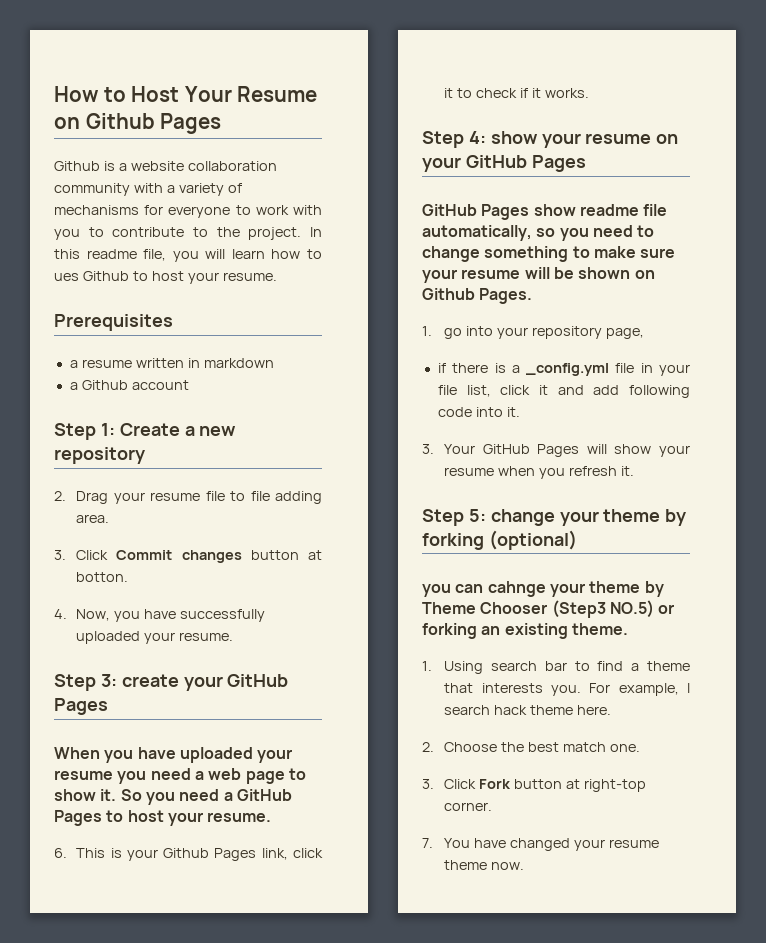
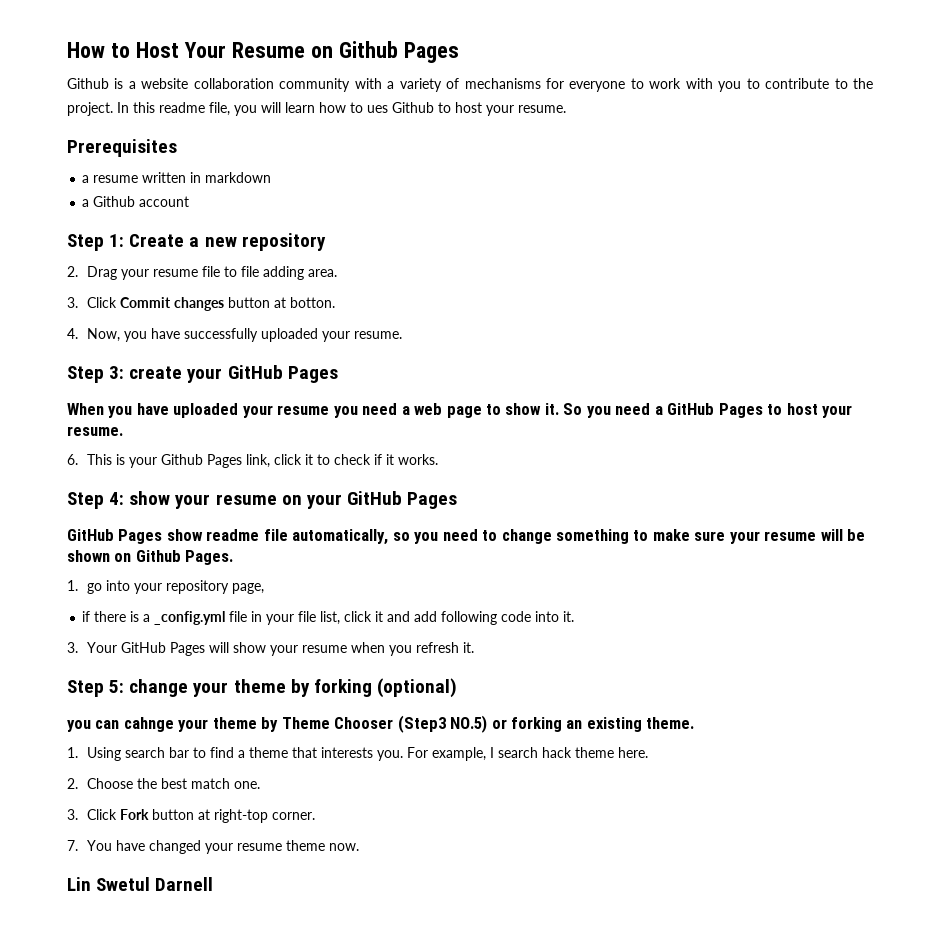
(525, 866) none -> [67,877,214,891] // Lin Swetul Darnell

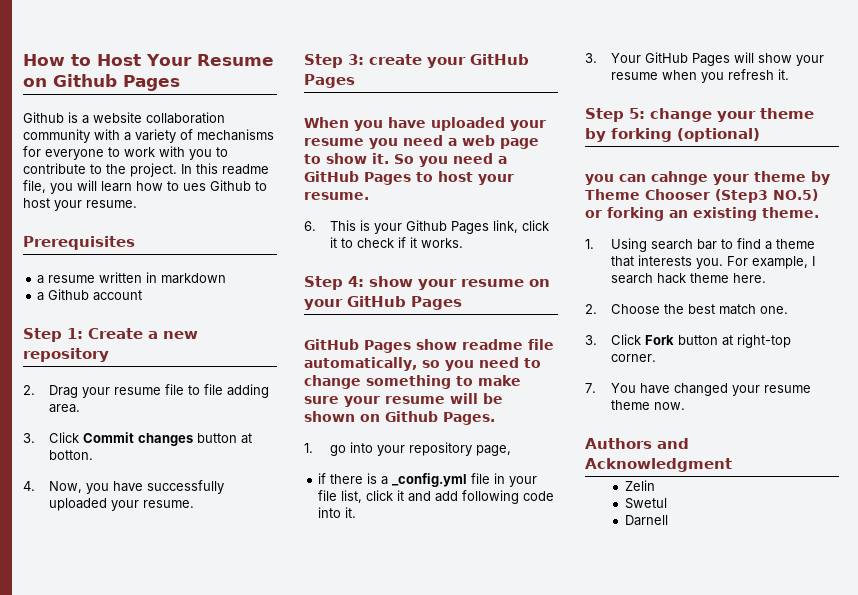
[67,877,91,891] Lin -> [585,438,689,449] [585,458,732,472] [625,480,656,491] Authors and Acknowledgment // Zelin //
(151, 884) none -> (668, 503) //

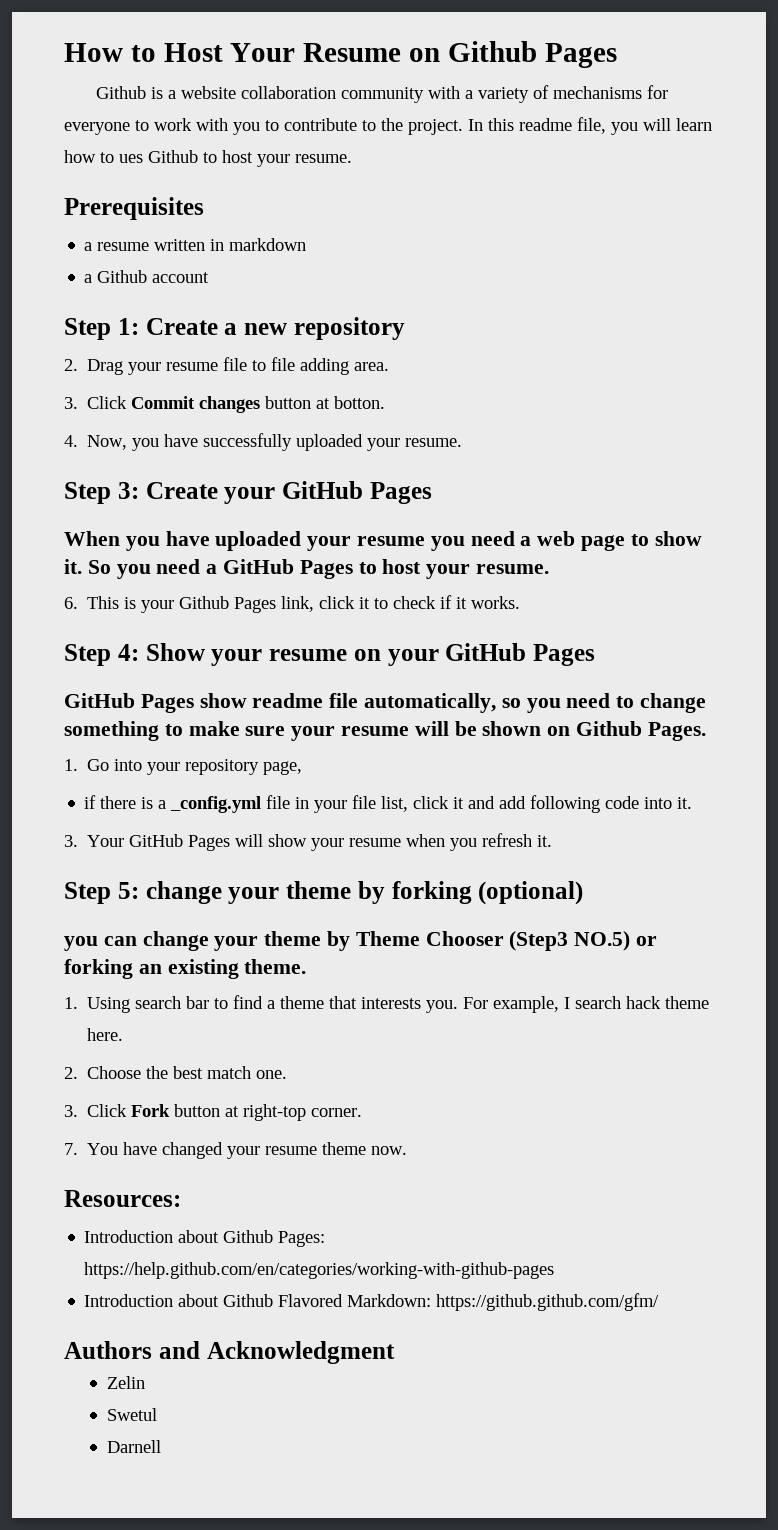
[369,54,422,65] create -> [145,482,218,499] Create
[369,276,413,287] show -> [145,643,205,661] Show
[329,445,346,456] go -> [87,759,110,771] Go
[651,171,708,185] cahnge -> [142,931,209,951] change
(685, 406) none -> [64,1190,181,1207] [84,1230,326,1247] [84,1262,555,1279] [84,1293,660,1311] // Resources: // Introduction about Github Pages: https://help.github.com/en/categories/working-with-github-pages // Introduction about Github Flavored Markdown: https://github.github.com/gfm/

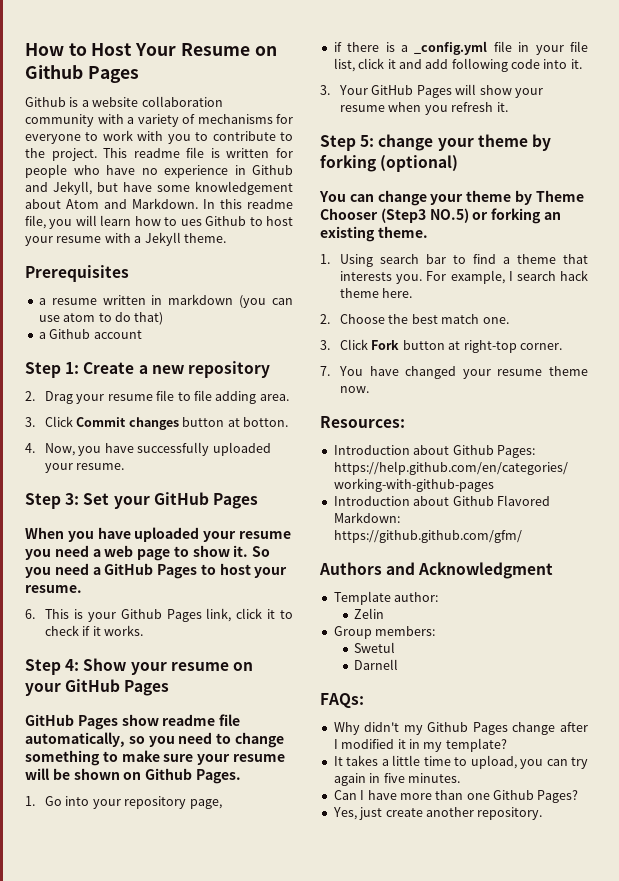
(463, 127) none -> [103,147,294,158] [25,164,293,178] [25,181,293,195] [25,198,198,209] This readme file is written for people who have no experience in Github and Jekyll, but have some knowledgement about Atom and Markdown.
[295,154,352,163] resume. -> [56,232,226,246] resume with a Jekyll theme.
(307, 244) none -> [239,295,293,308] [38,312,164,325] (you can use atom to do that)
[145,482,218,499] Create -> [83,493,110,505] Set
[64,936,98,951] you -> [319,191,346,202] You
(395, 1352) none -> [333,591,439,605] // Template author:
(145, 1382) none -> [333,626,436,639] // Group members:
(161, 1446) none -> [320,693,364,708] [333,722,588,735] [333,738,507,752] [333,755,588,769] [333,773,460,786] [333,790,579,803] [332,807,543,820] // FAQs: // Why didn't my Github Pages change after I modified it in my template? // It takes a little time to upload, you can try again in five minutes. // Can I have more than one Github Pages? // Yes, just create another repository.

